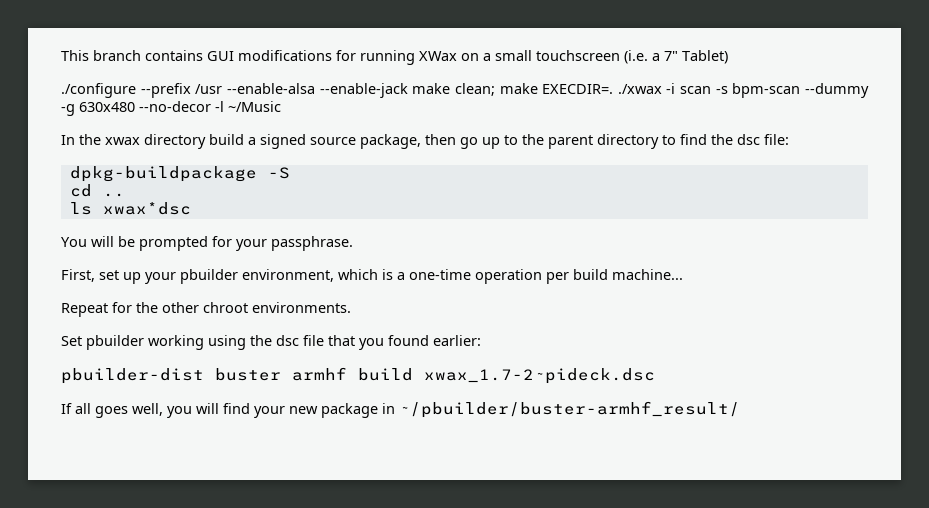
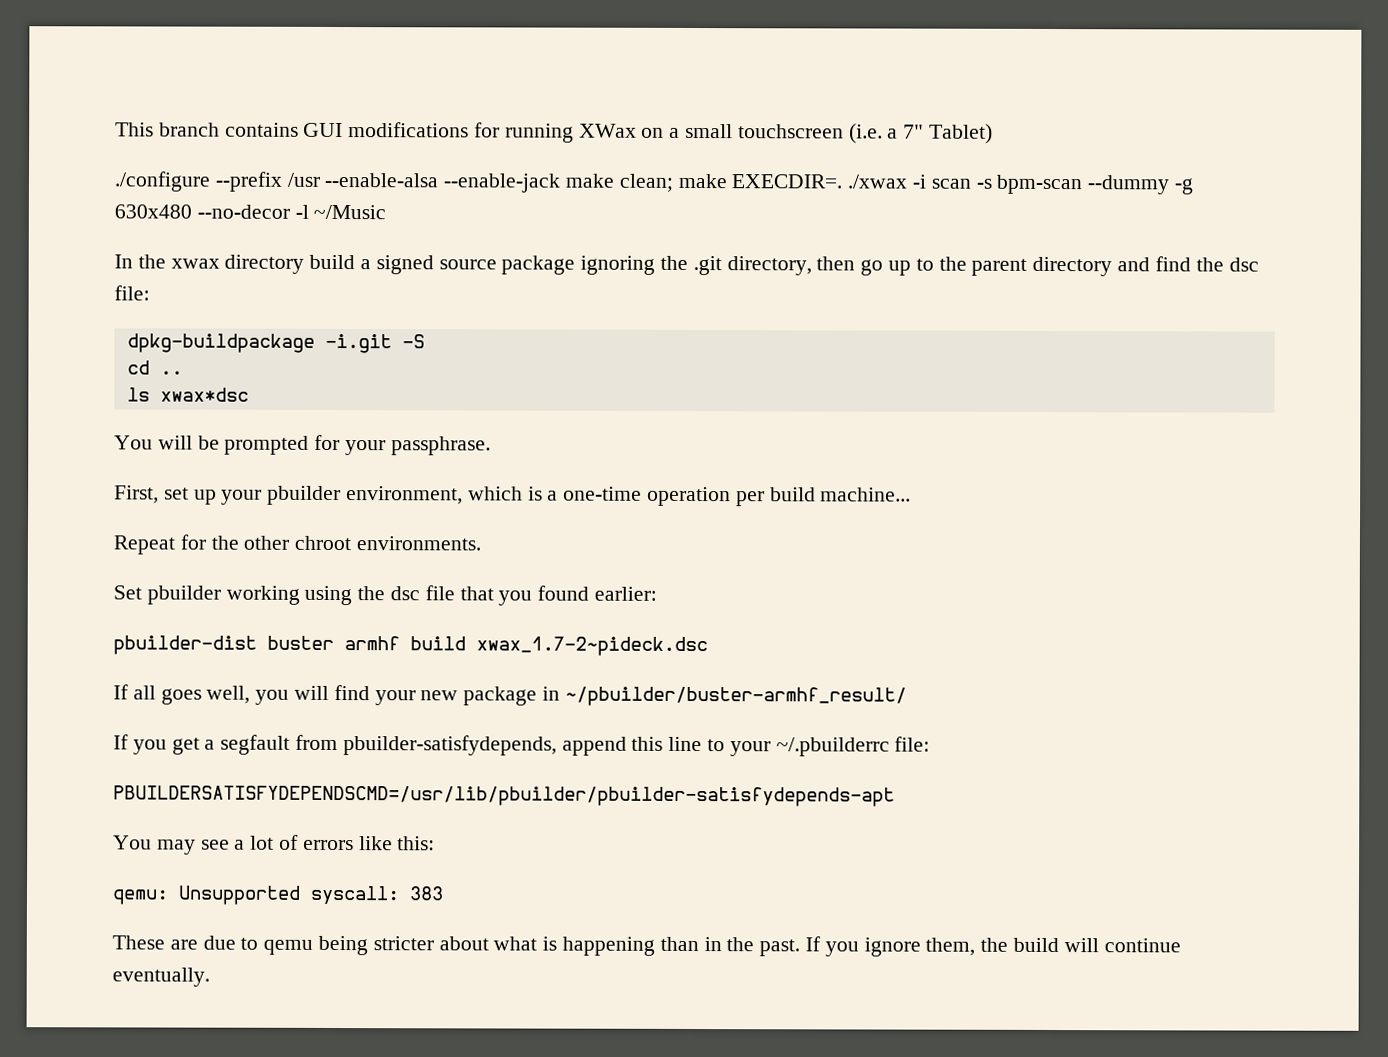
[360,134,421,149] package, -> [501,255,812,276] package ignoring the .git directory,
[662,135,676,145] to -> [1117,257,1151,272] and
(257, 174) none -> [324,333,392,354] -i.git
(740, 409) none -> [113,734,931,757] [113,785,895,807] [113,834,436,855] [112,885,443,905] [112,935,1181,957] [112,967,210,987] // If you get a segfault from pbuilder-satisfydepends, append this line to your ~/.pbuilderrc file: // PBUILDERSATISFYDEPENDSCMD=/usr/lib/pbuilder/pbuilder-satisfydepends-apt // You may see a lot of errors like this: // qemu: Unsupported syscall: 383 // These are due to qemu being stricter about what is happening than in the past. If you ignore them, the build will continue eventually.

